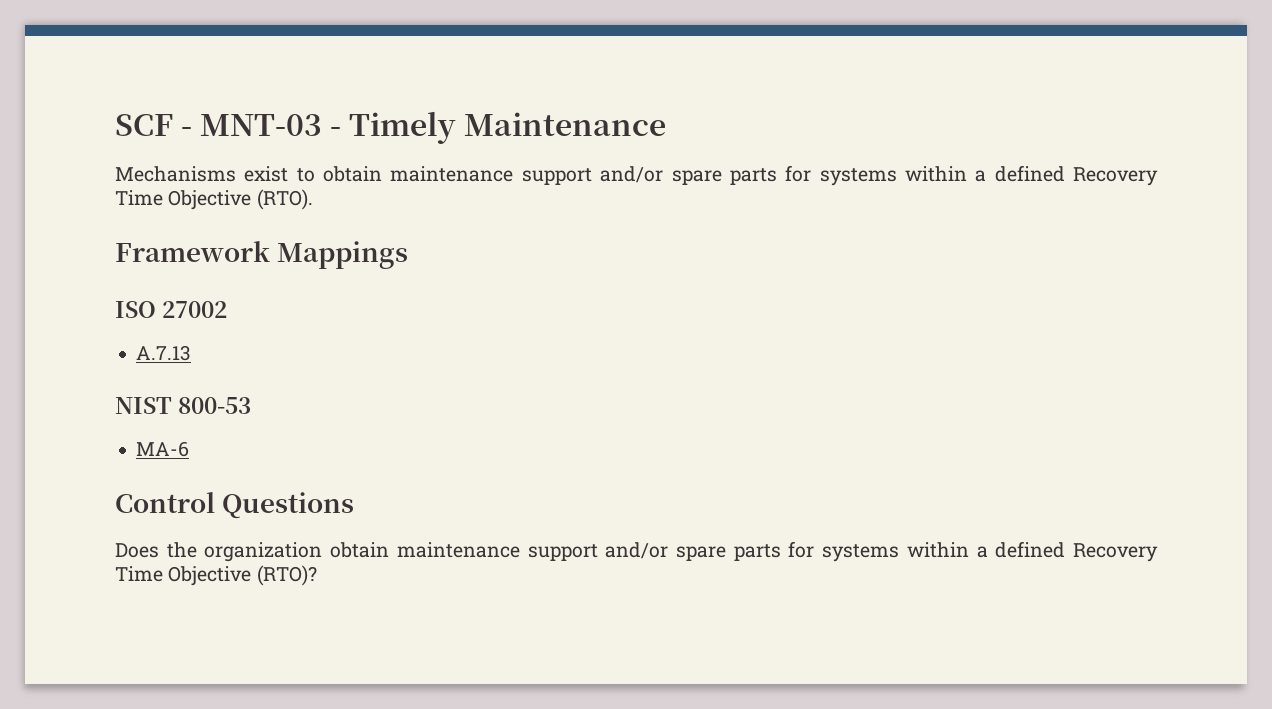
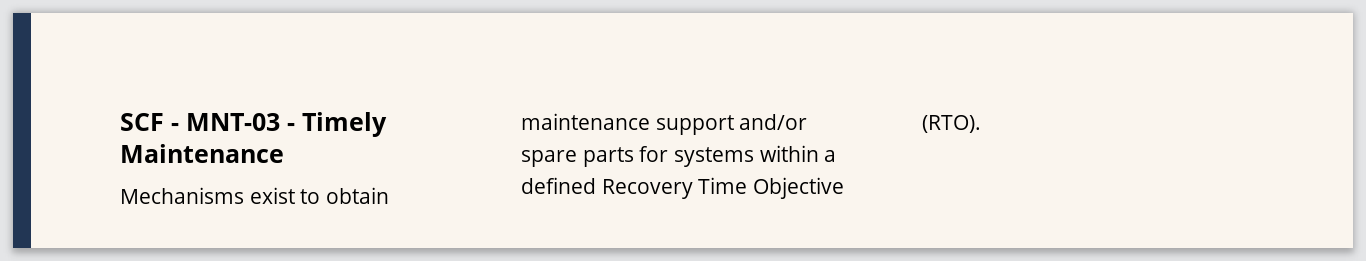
[115,241,409,269] [115,301,228,318] [136,345,192,361] [115,397,252,414] [136,441,190,457] [115,492,355,519] [115,541,1158,562] [115,565,317,586] // Framework Mappings // ISO 27002 // A.7.13 // NIST 800-53 // MA-6 // Control Questions // Does the organization obtain maintenance support and/or spare parts for systems within a defined Recovery Time Objective (RTO)? -> (981, 124) none

